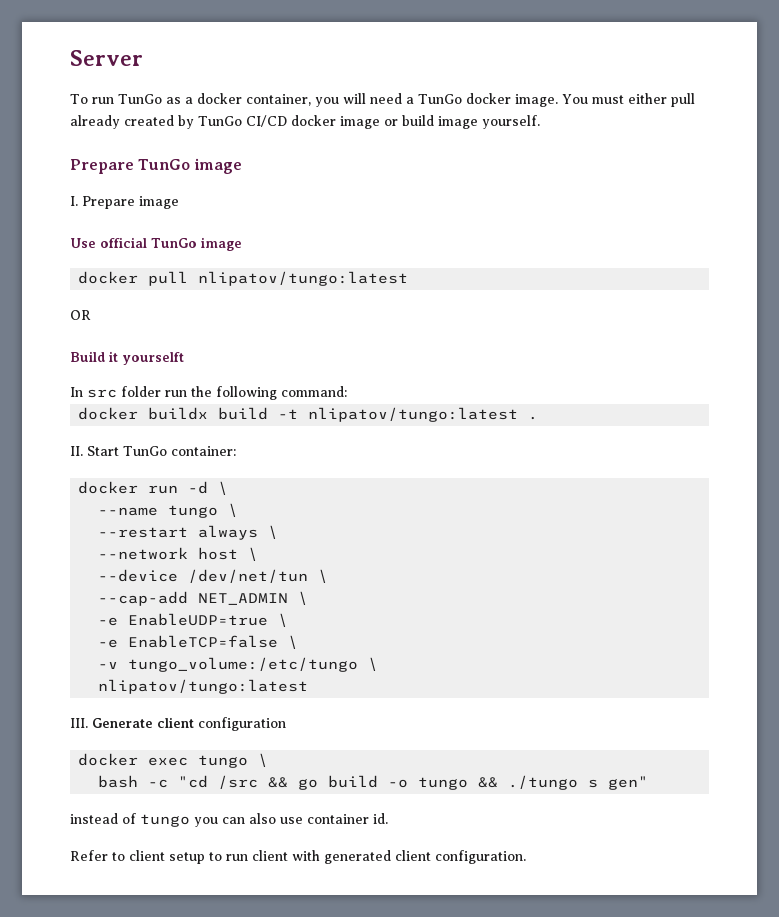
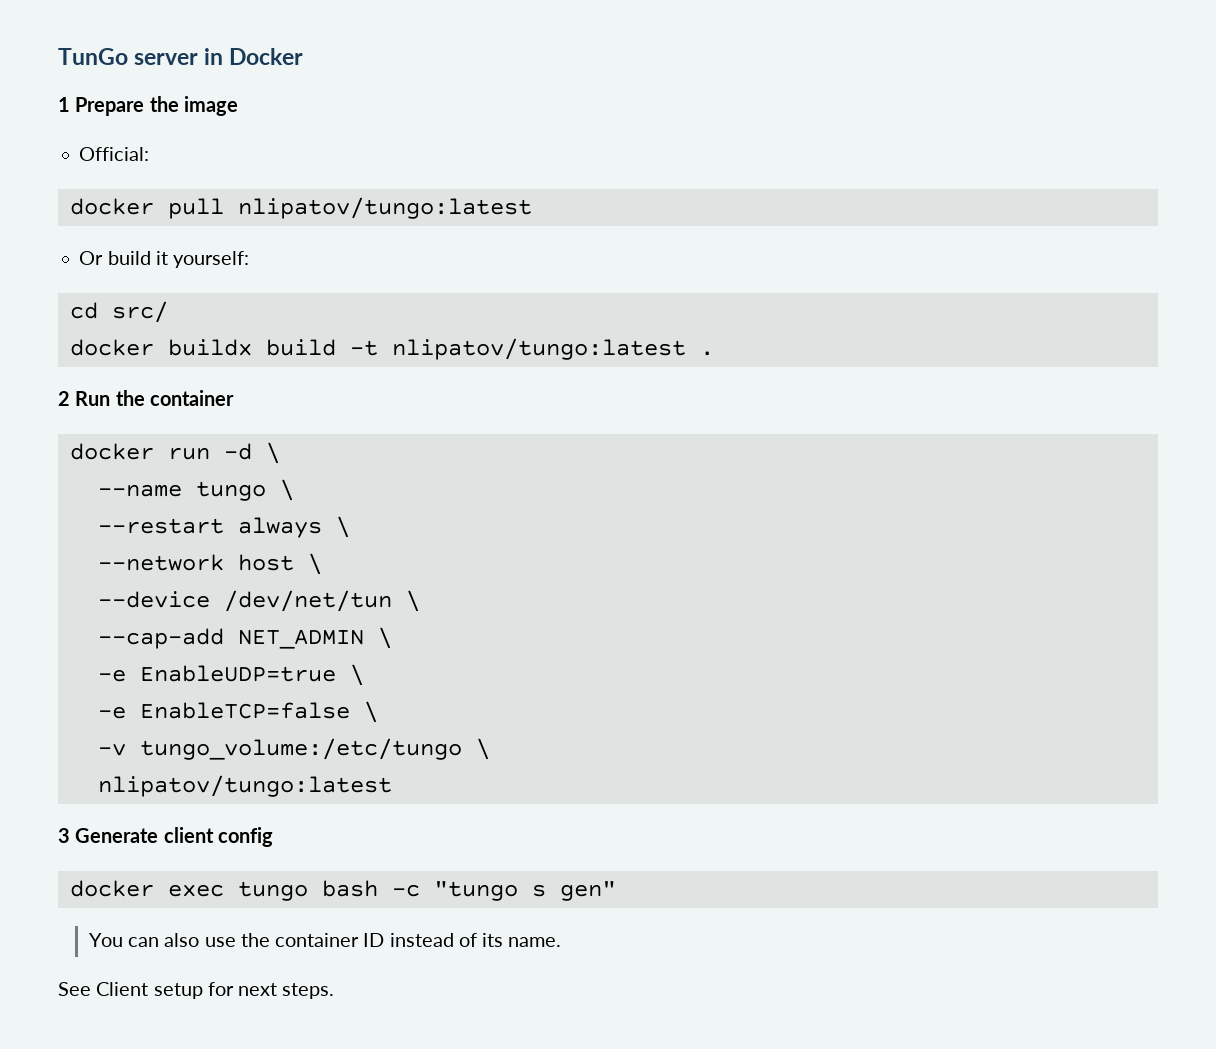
[70,50,143,66] [70,93,695,107] [70,115,540,129] [70,158,242,174] [70,196,179,209] [70,237,242,251] [78,271,409,286] [70,310,91,320] [70,351,184,365] [70,386,347,400] Server // To run TunGo as a docker container, you will need a TunGo docker image. You must either pull already created by TunGo CI/CD docker image or build image yourself. // Prepare TunGo image // I. Prepare image // Use official TunGo image // docker pull nlipatov/tungo:latest // OR // Build it yourselft // In src folder run the following command: -> [58,48,304,65] [58,96,238,116] [79,147,150,161] [69,197,532,219] [79,251,250,268] [69,301,168,323] TunGo server in Docker // 1 Prepare the image // Official: // docker pull nlipatov/tungo:latest // Or build it yourself: // cd src/
[70,446,236,456] II. Start TunGo container: -> [58,390,234,406] 2 Run the container
[70,718,88,728] III. -> [58,828,70,843] 3
[198,717,286,731] configuration -> [217,827,273,847] config
[258,753,269,767] \ // -> (308, 891) none
[178,775,649,790] [70,813,388,827] [70,850,526,864] "cd /src && go build -o tungo && ./tungo s gen" // instead of tungo you can also use container id. // Refer to client setup to run client with generated client configuration. -> [433,881,616,901] [88,933,562,947] [58,982,335,999] "tungo s gen" // You can also use the container ID instead of its name. // See Client setup for next steps.

